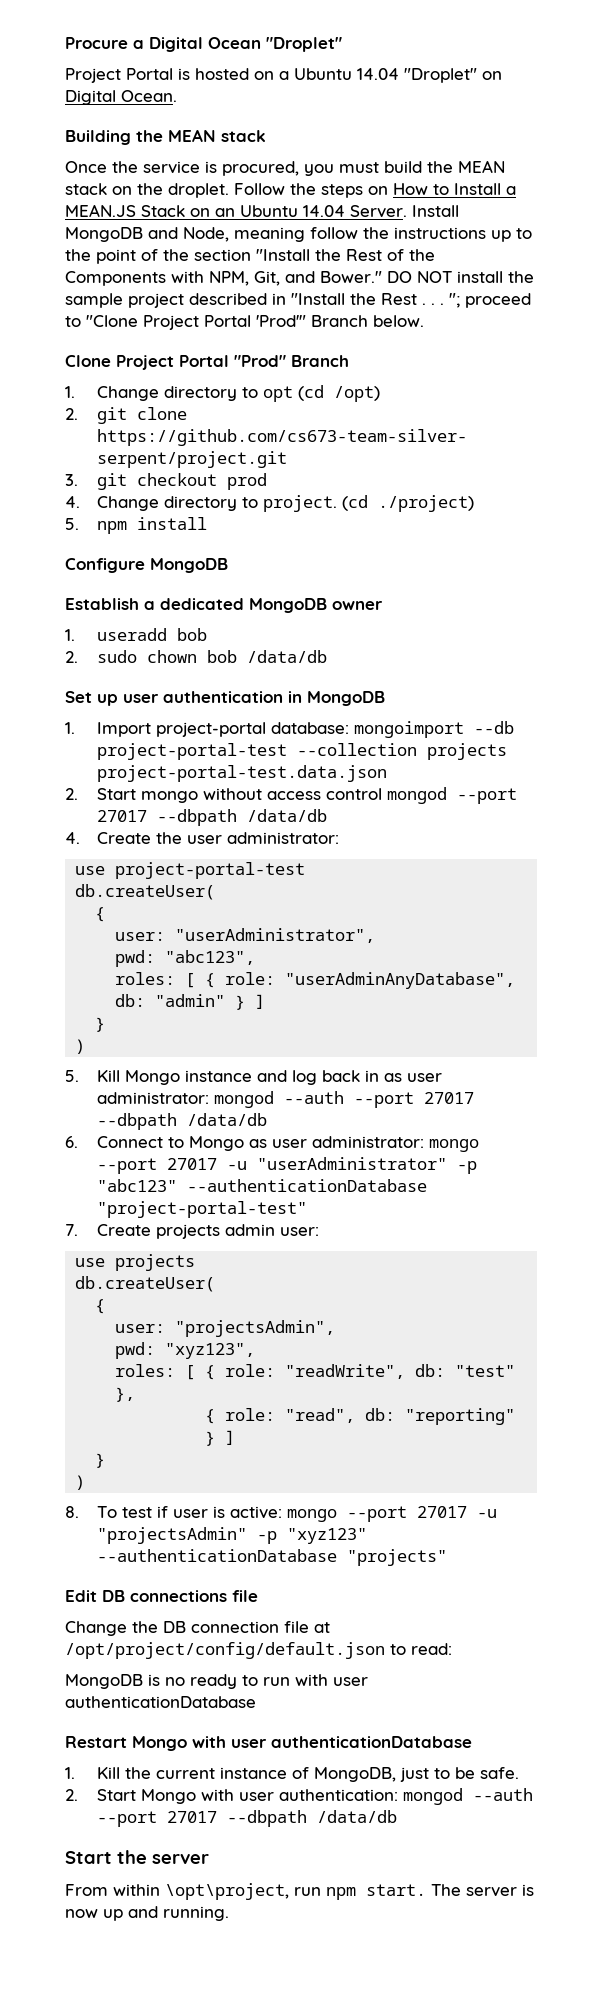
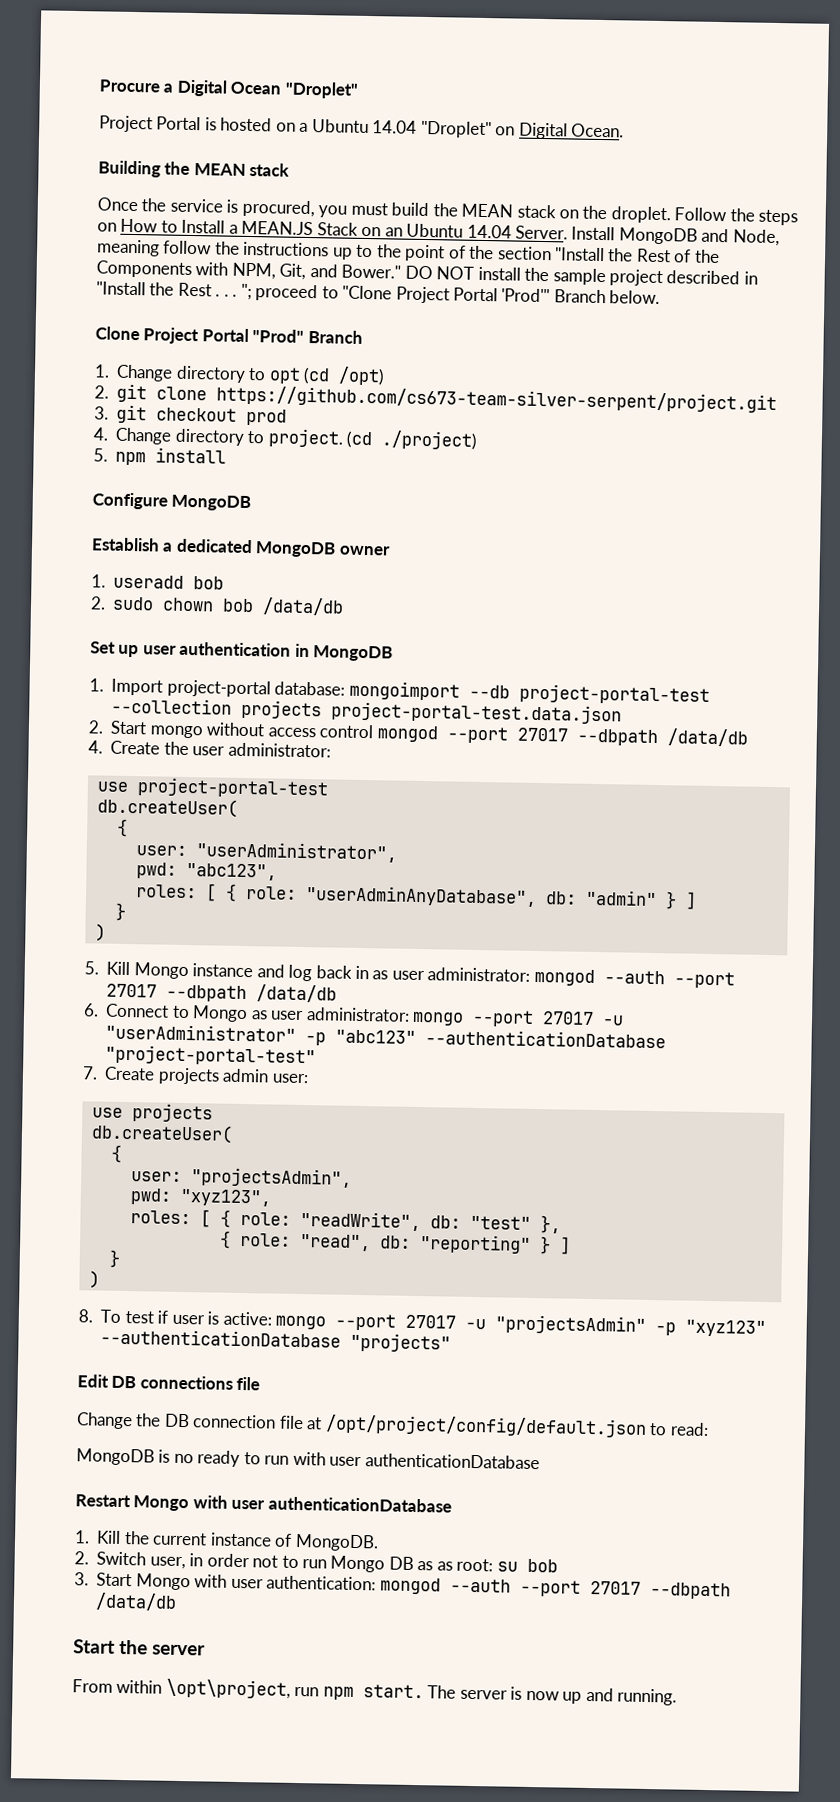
[313,1767,519,1782] [65,1789,78,1801] MongoDB, just to be safe. // 2. -> [294,1533,379,1552] [74,1551,558,1573] [74,1572,89,1586] MongoDB. // 2. Switch user, in order not to run Mongo DB as as root: su bob // 3.

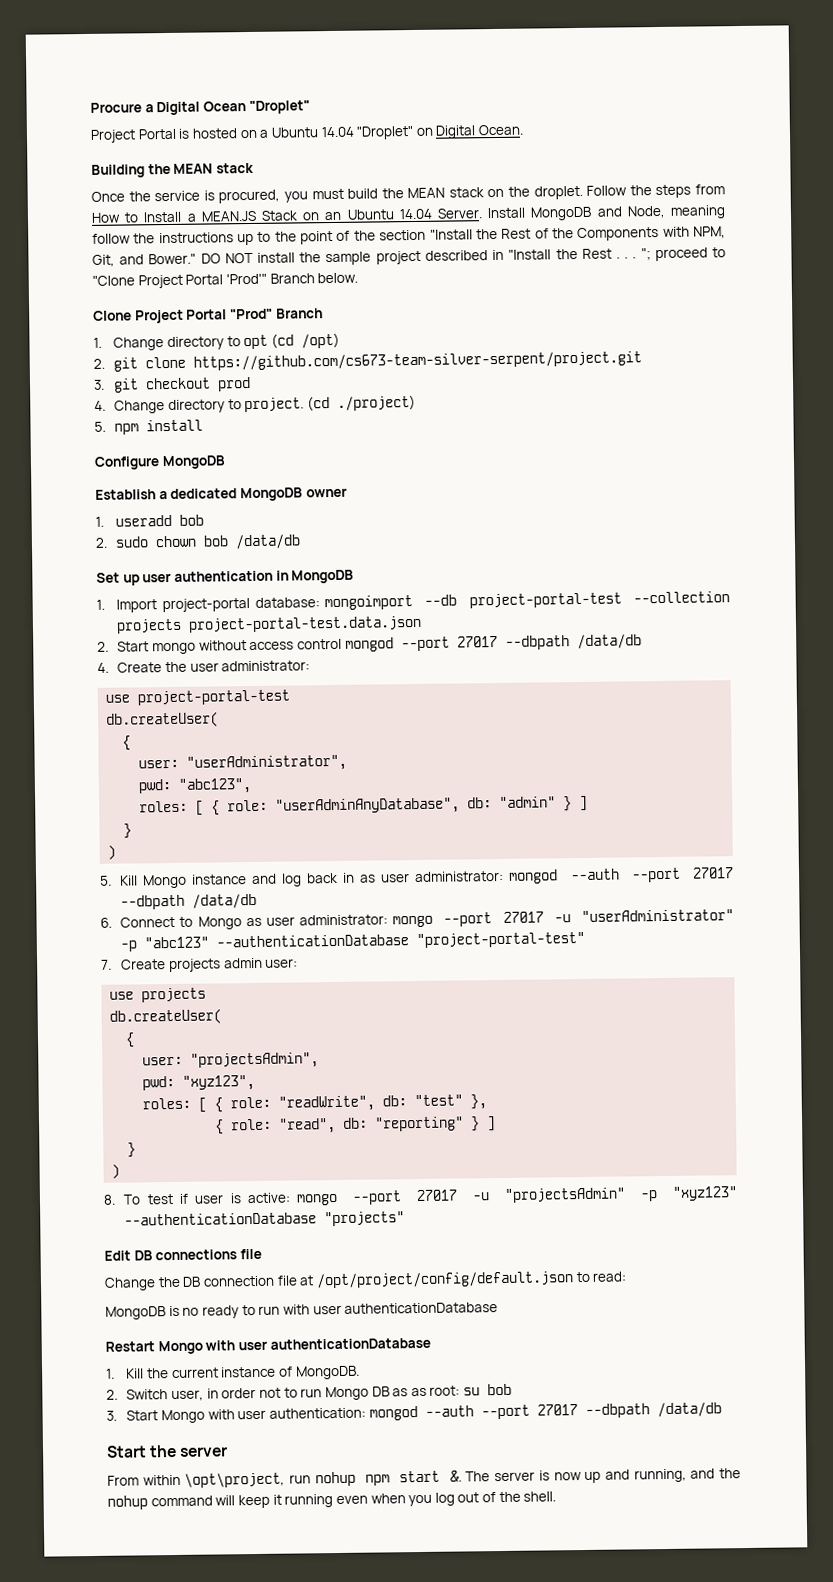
[97,222,117,232] on -> [694,184,725,195] from
[322,1684,424,1700] npm start. -> [314,1470,462,1487] nohup npm start &.
[617,1688,678,1706] running. -> [633,1468,741,1483] [107,1491,557,1510] running, and the nohup command will keep it running even when you log out of the shell.

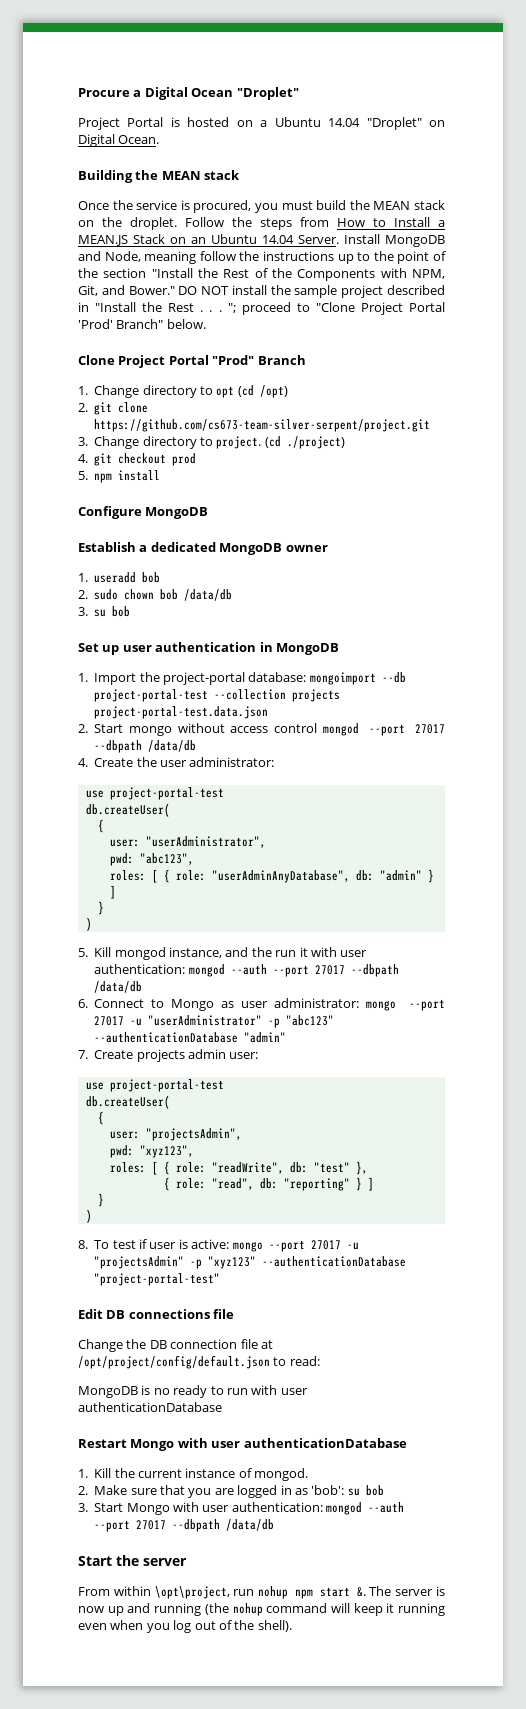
[225,273,315,285] 'Prod'" Branch -> [78,319,164,329] 'Prod' Branch"
[113,376,252,393] [94,400,106,411] git checkout prod // 4. -> (88, 441) none
(416, 402) none -> [78,453,197,466] // 4. git checkout prod
(302, 542) none -> [78,606,131,617] // 3. su bob
(158, 606) none -> [139,672,160,682] the
[143,870,505,889] Mongo instance and log back in as user administrator: -> [114,947,368,960] [94,964,186,974] mongod instance, and the run it with user authentication:
[416,931,586,949] "project-portal-test" -> [244,1032,287,1043] "admin"
[141,987,207,1003] projects -> [109,1079,224,1092] project-portal-test
[324,1211,406,1227] "projects" -> [94,1273,221,1286] "project-portal-test"
[295,1365,360,1380] [106,1385,461,1402] MongoDB. // 2. Switch user, in order not to run Mongo DB as as root: -> [254,1468,309,1481] [78,1485,345,1498] mongod. // 2. Make sure that you are logged in as 'bob':
[633,1468,741,1483] running, and the -> [154,1603,229,1616] running (the
[523,1491,557,1502] shell. -> [257,1620,292,1632] shell).

